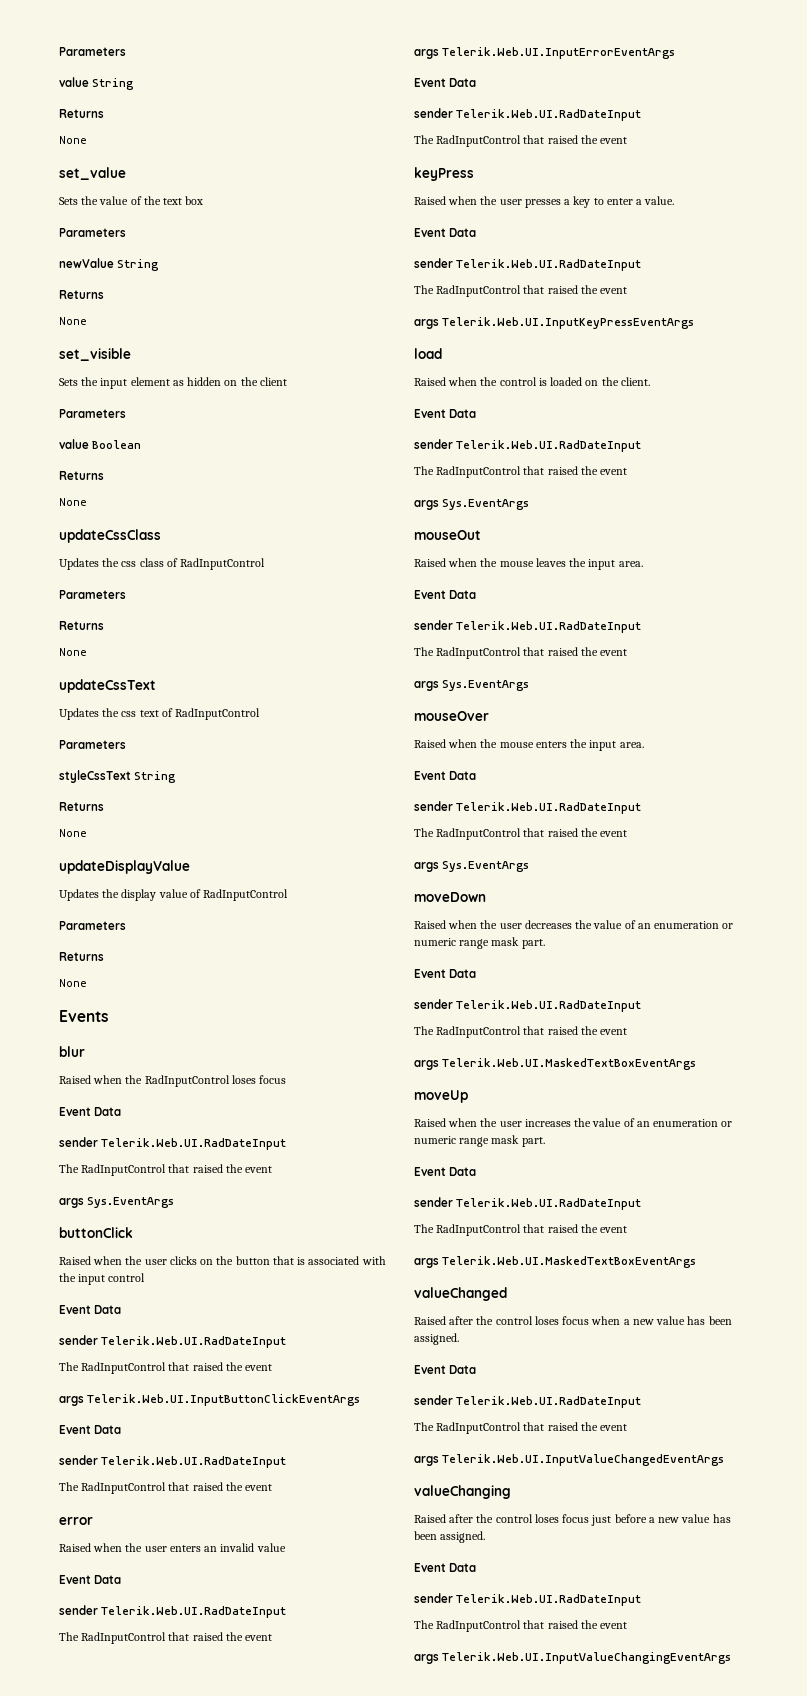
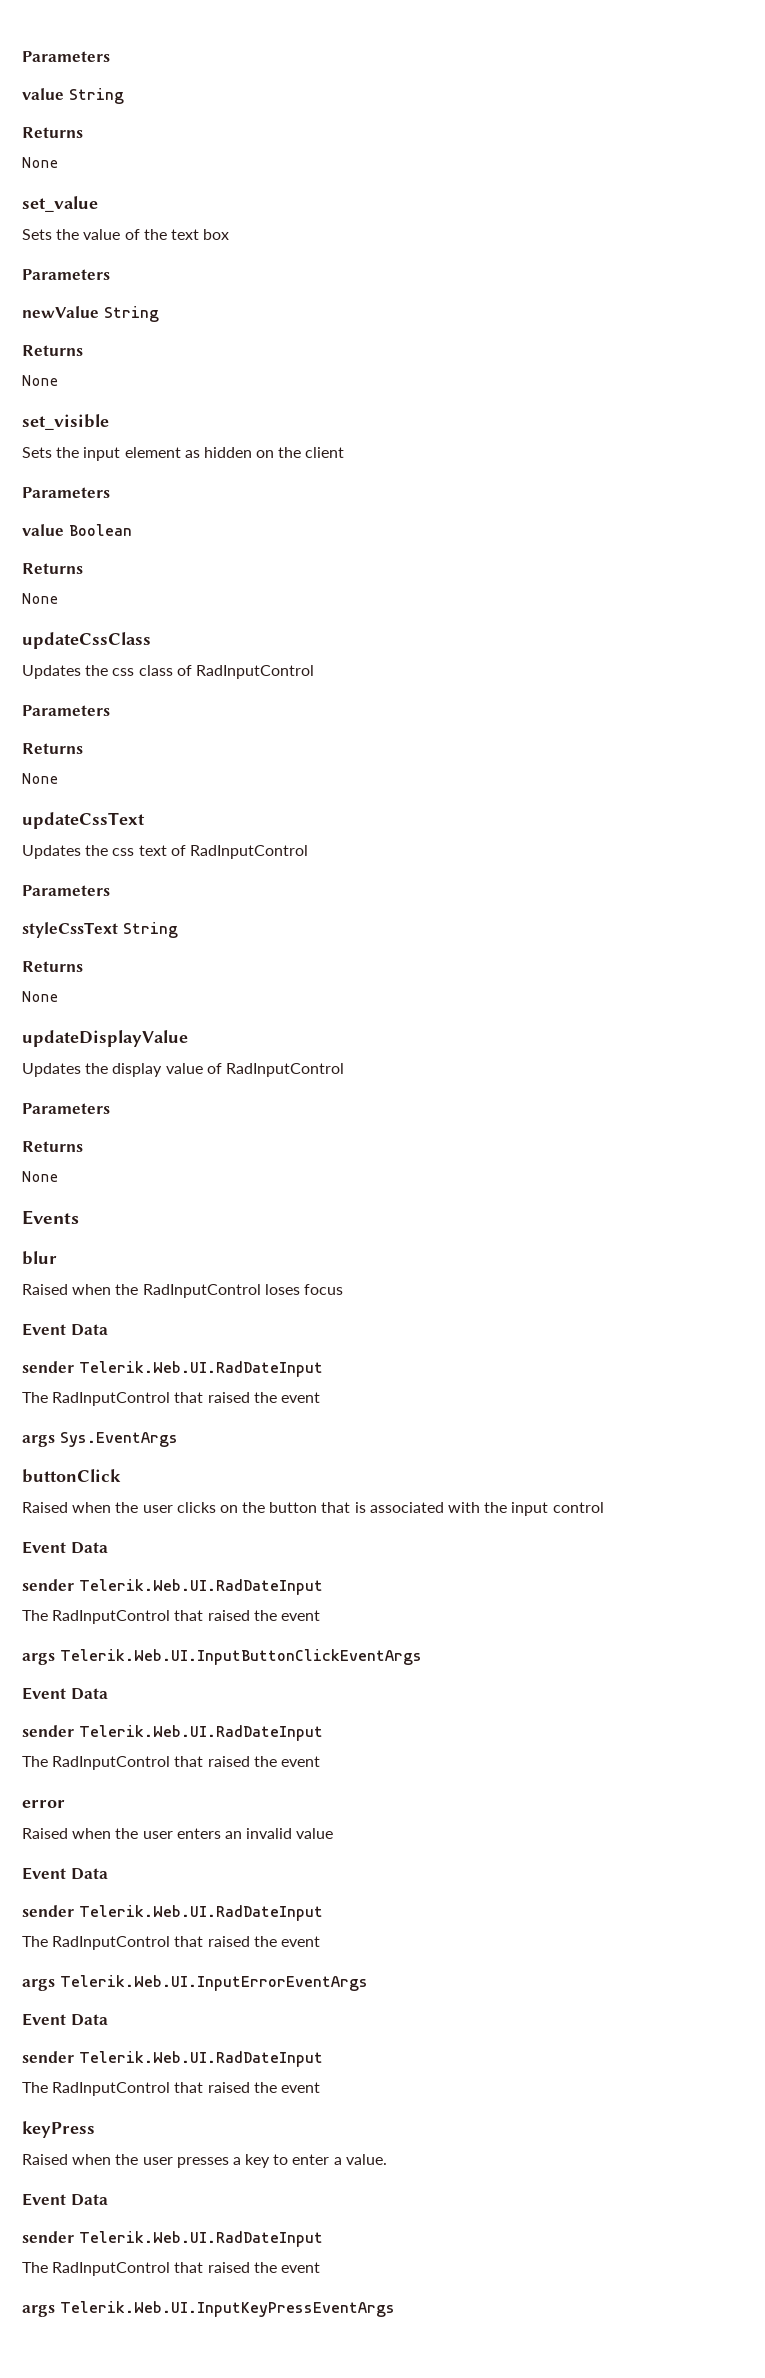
[414,348,442,359] [414,377,650,386] [414,409,477,418] [414,439,642,452] [414,466,628,478] [414,499,530,510] [414,530,481,540] [414,558,643,570] [414,590,477,599] [414,620,642,633] [414,647,628,659] [414,680,530,691] [414,711,489,721] [414,739,644,751] [414,771,477,780] [414,801,642,814] [414,828,628,840] [414,861,530,872] [414,892,486,902] [414,920,734,929] [414,937,545,949] [414,969,477,978] [414,999,642,1012] [414,1026,628,1038] [414,1058,697,1070] [414,1090,468,1103] [414,1118,733,1127] [414,1135,545,1147] [414,1167,477,1176] [414,1197,642,1210] [414,1224,628,1236] [414,1256,697,1268] [414,1287,507,1301] [414,1316,732,1325] [414,1333,459,1345] [414,1365,477,1374] [414,1395,642,1408] [414,1422,628,1434] [414,1454,725,1466] [414,1485,511,1499] [414,1514,731,1526] [414,1531,486,1543] [414,1563,477,1572] [414,1593,642,1606] [414,1620,628,1632] [414,1652,732,1664] // load // Raised when the control is loaded on the client. // Event Data // sender Telerik.Web.UI.RadDateInput // The RadInputControl that raised the event // args Sys.EventArgs // mouseOut // Raised when the mouse leaves the input area. // Event Data // sender Telerik.Web.UI.RadDateInput // The RadInputControl that raised the event // args Sys.EventArgs // mouseOver // Raised when the mouse enters the input area. // Event Data // sender Telerik.Web.UI.RadDateInput // The RadInputControl that raised the event // args Sys.EventArgs // moveDown // Raised when the user decreases the value of an enumeration or numeric range mask part. // Event Data // sender Telerik.Web.UI.RadDateInput // The RadInputControl that raised the event // args Telerik.Web.UI.MaskedTextBoxEventArgs // moveUp // Raised when the user increases the value of an enumeration or numeric range mask part. // Event Data // sender Telerik.Web.UI.RadDateInput // The RadInputControl that raised the event // args Telerik.Web.UI.MaskedTextBoxEventArgs // valueChanged // Raised after the control loses focus when a new value has been assigned. // Event Data // sender Telerik.Web.UI.RadDateInput // The RadInputControl that raised the event // args Telerik.Web.UI.InputValueChangedEventArgs // valueChanging // Raised after the control loses focus just before a new value has been assigned. // Event Data // sender Telerik.Web.UI.RadDateInput // The RadInputControl that raised the event // args Telerik.Web.UI.InputValueChangingEventArgs -> (395, 2309) none

